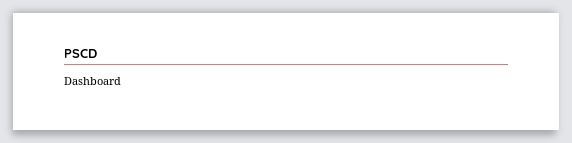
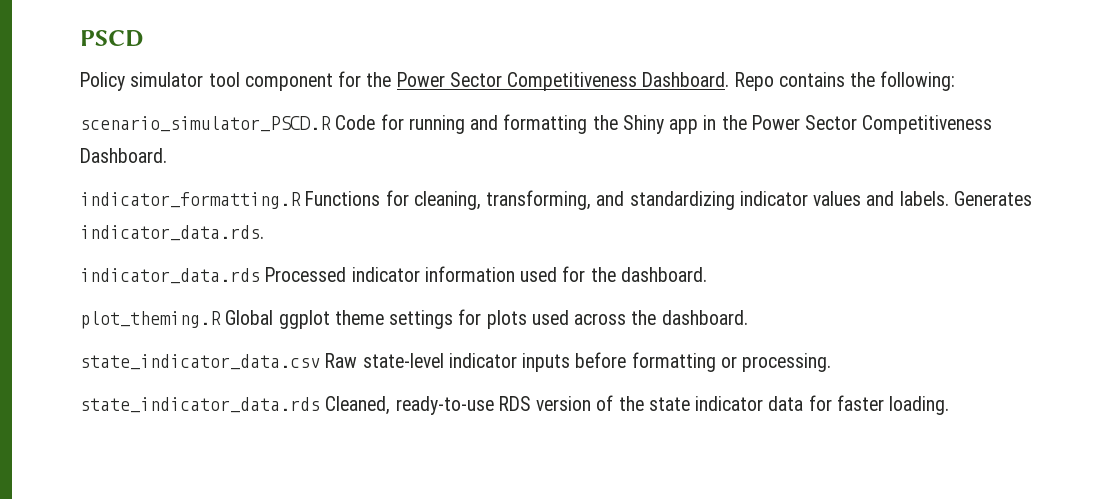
[64,77,121,85] Dashboard -> [80,71,956,91] [80,114,993,134] [80,148,167,163] [80,190,1032,210] [80,225,264,241] [80,266,707,284] [80,309,748,329] [80,352,832,372] [80,395,950,415] Policy simulator tool component for the Power Sector Competitiveness Dashboard. Repo contains the following: // scenario_simulator_PSCD.R Code for running and formatting the Shiny app in the Power Sector Competitiveness Dashboard. // indicator_formatting.R Functions for cleaning, transforming, and standardizing indicator values and labels. Generates indicator_data.rds. // indicator_data.rds Processed indicator information used for the dashboard. // plot_theming.R Global ggplot theme settings for plots used across the dashboard. // state_indicator_data.csv Raw state-level indicator inputs before formatting or processing. // state_indicator_data.rds Cleaned, ready-to-use RDS version of the state indicator data for faster loading.

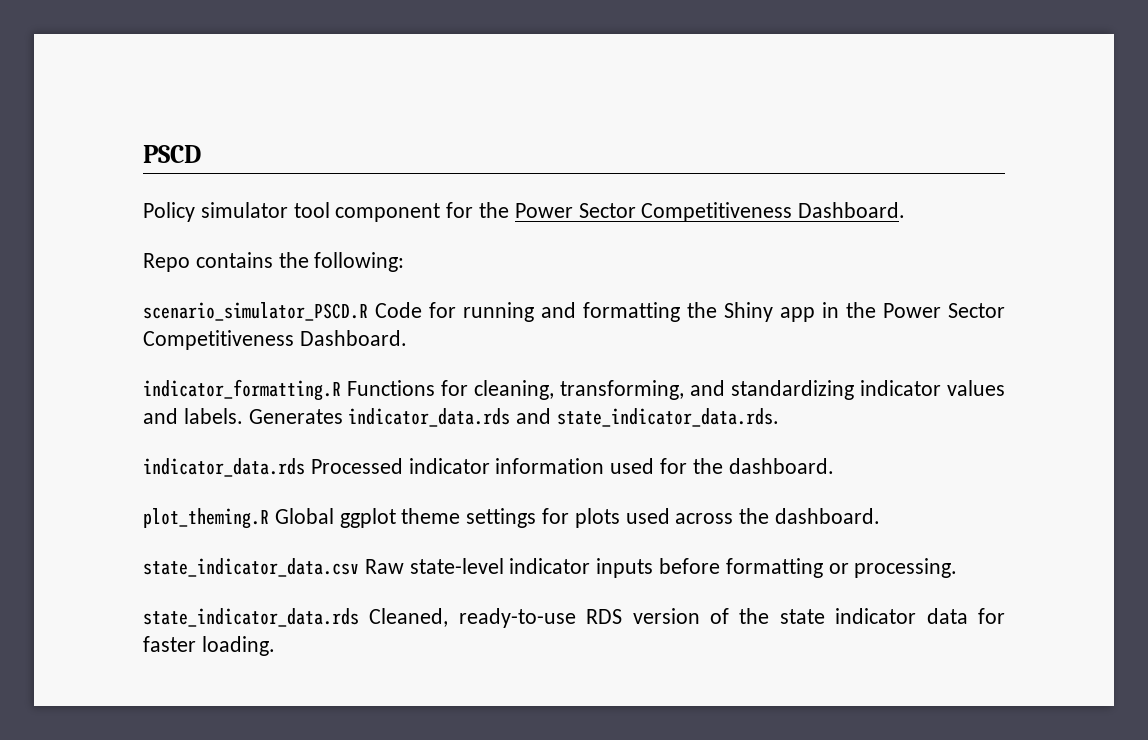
(730, 79) none -> (906, 210) //
[80,225,264,241] indicator_data.rds. -> [348,408,780,427] indicator_data.rds and state_indicator_data.rds.

